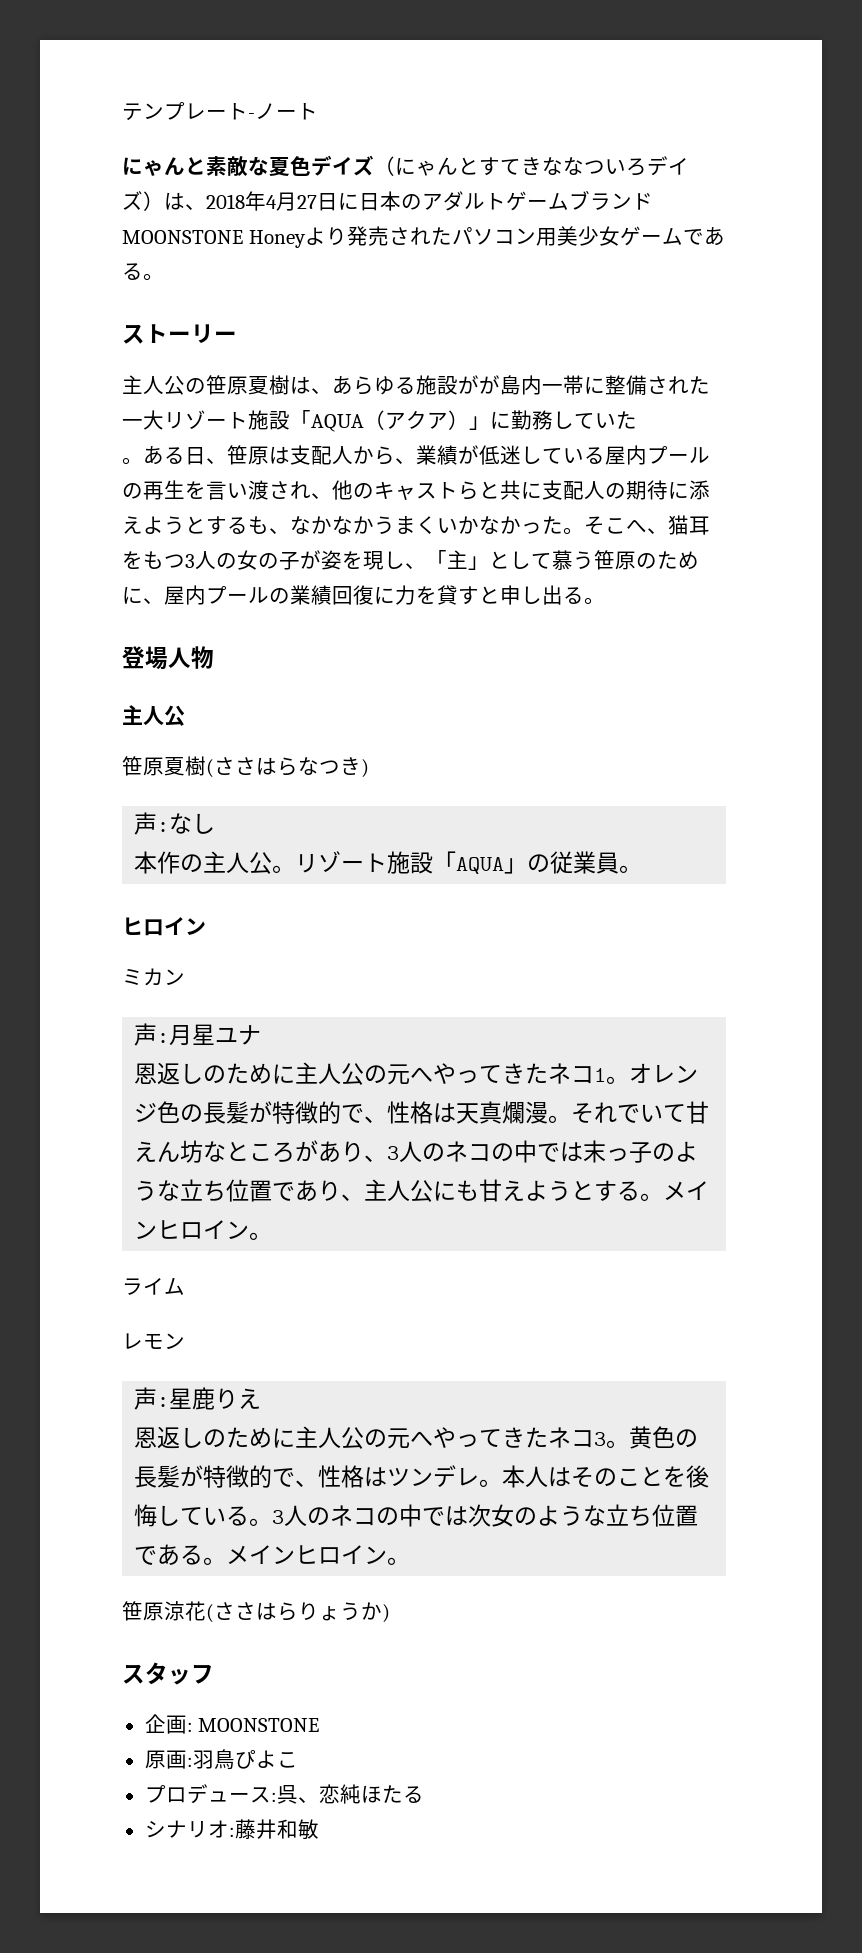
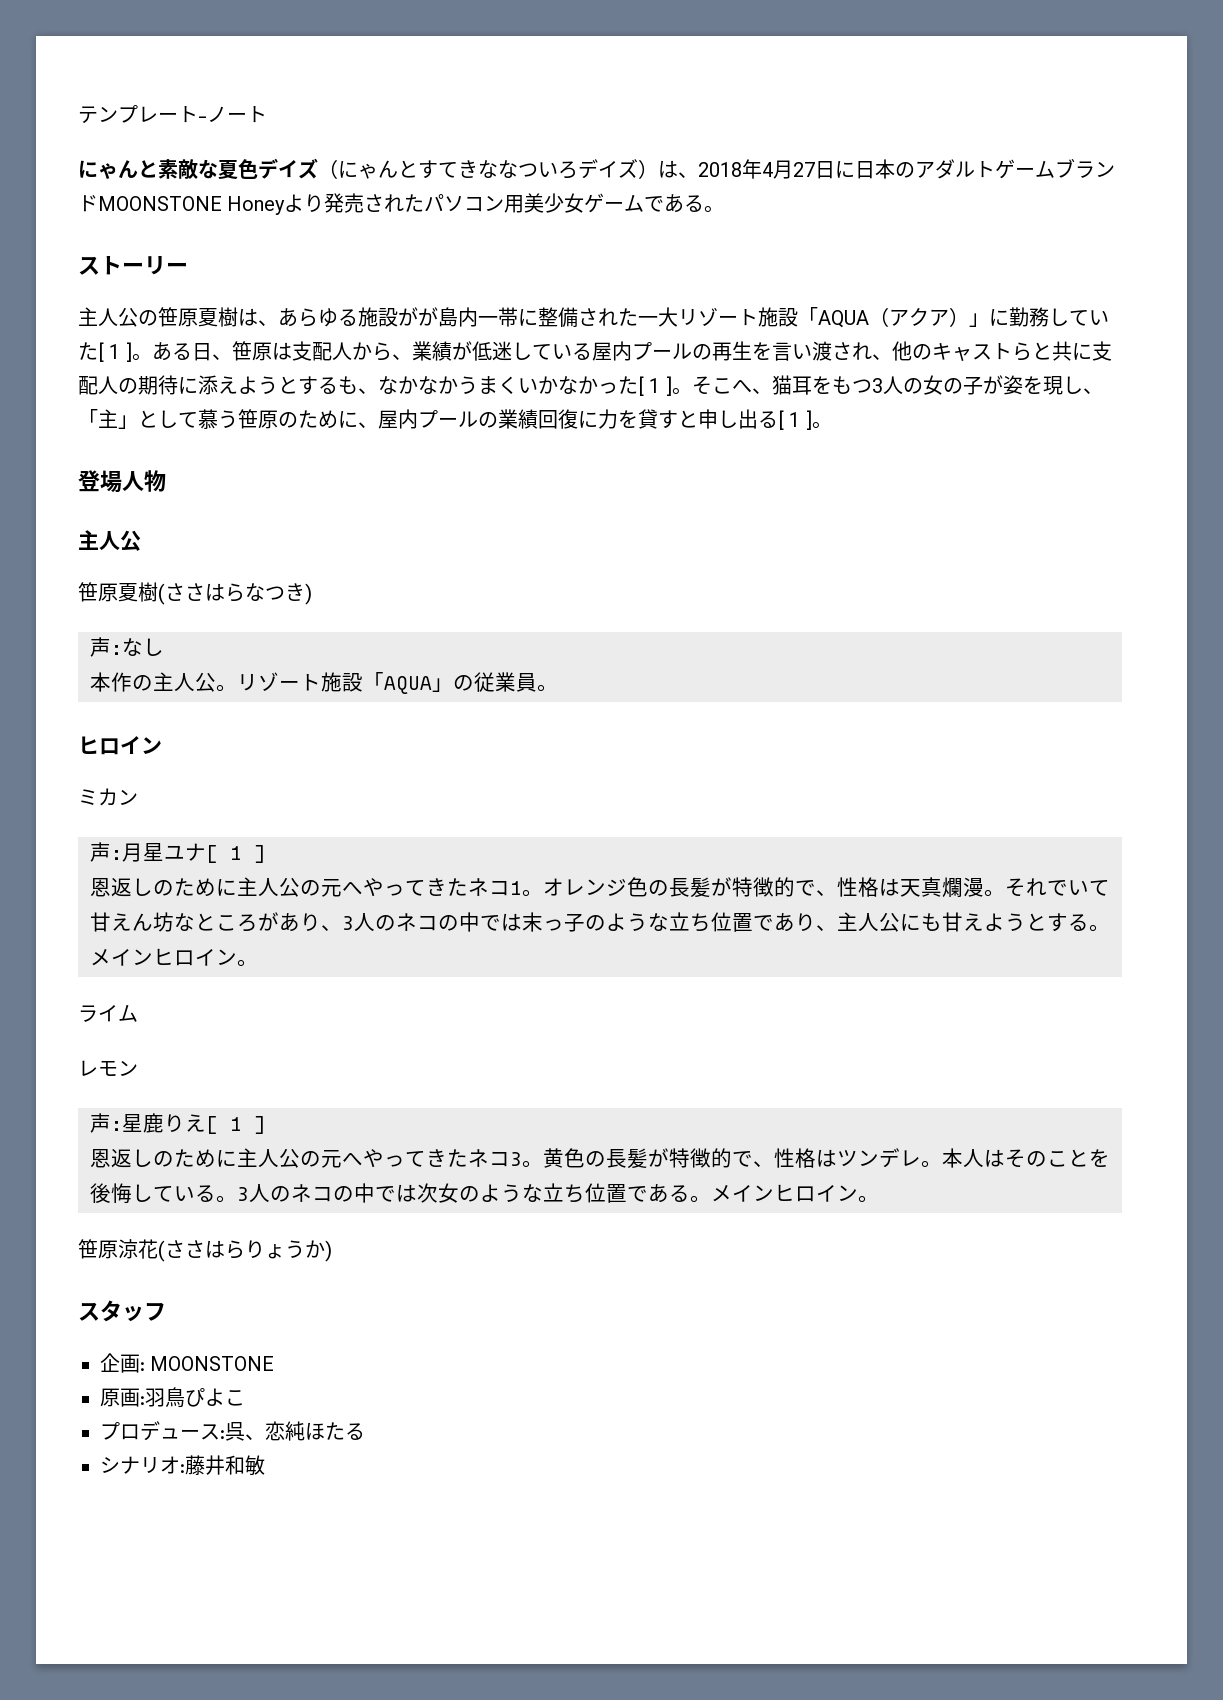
(637, 420) // -> [98,342,132,362] [ 1 ]
(563, 525) none -> [638,376,672,396] [ 1 ]
(584, 595) none -> [778,410,812,430] [ 1 ]
(262, 1035) none -> [206,845,266,863] [ 1 ]
(262, 1398) none -> [206,1116,266,1134] [ 1 ]

